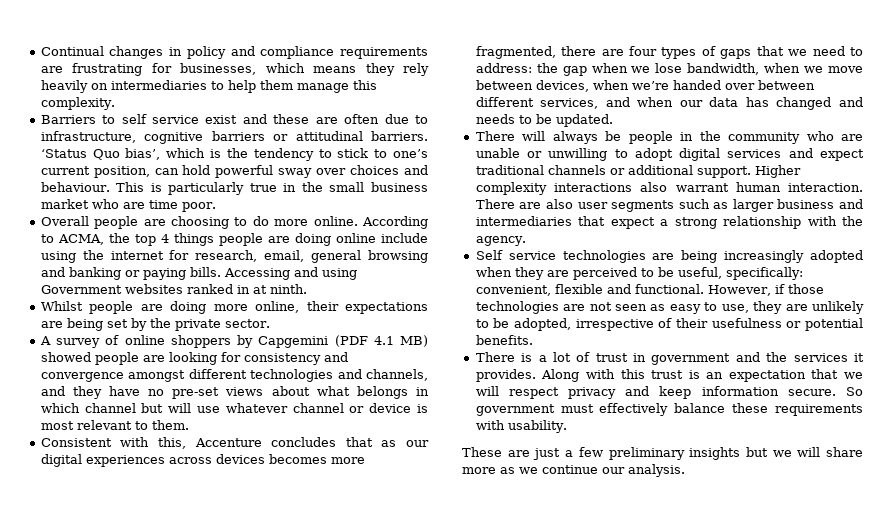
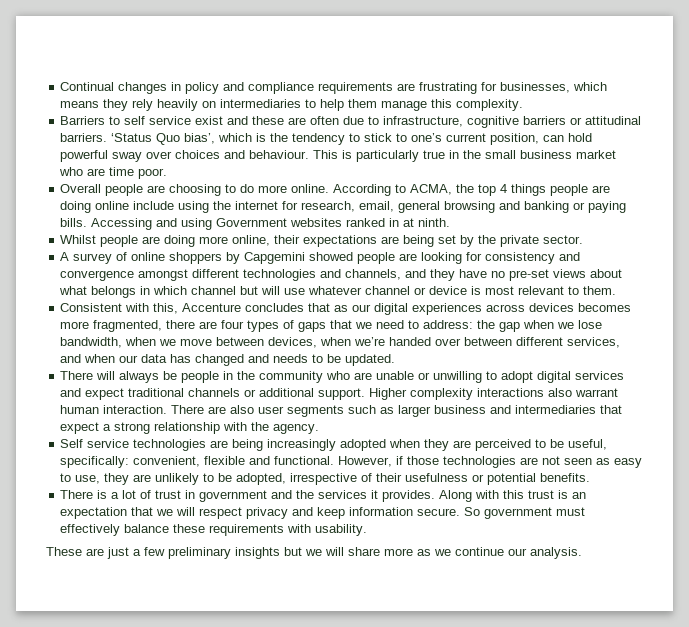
[334,335,428,347] (PDF 4.1 MB) -> (306, 258) none

